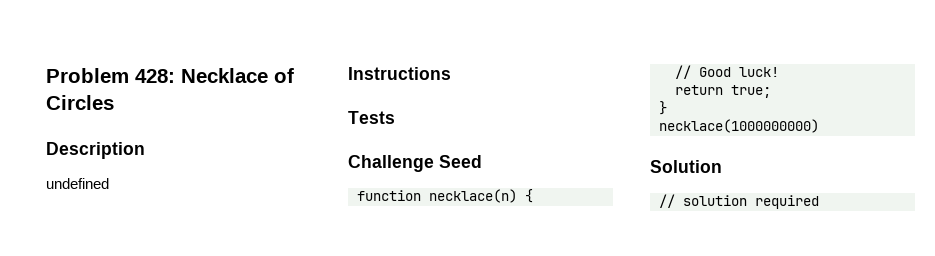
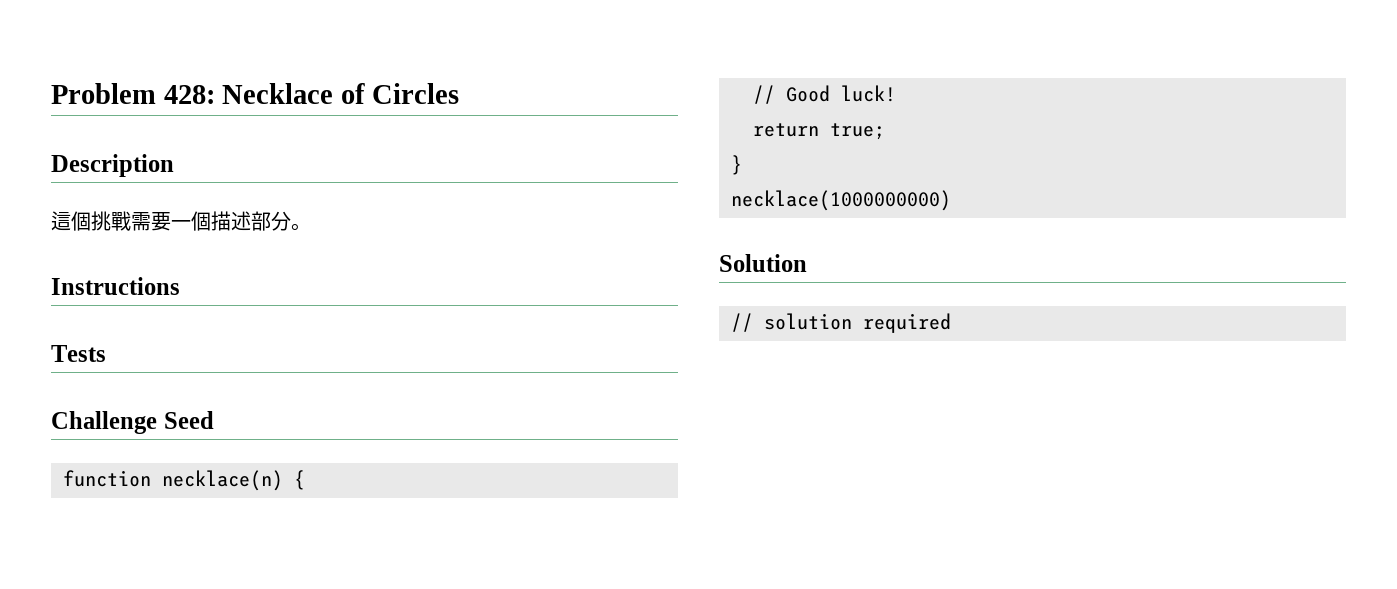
[46,178,109,189] undefined -> [51,211,311,231] 這個挑戰需要一個描述部分。

